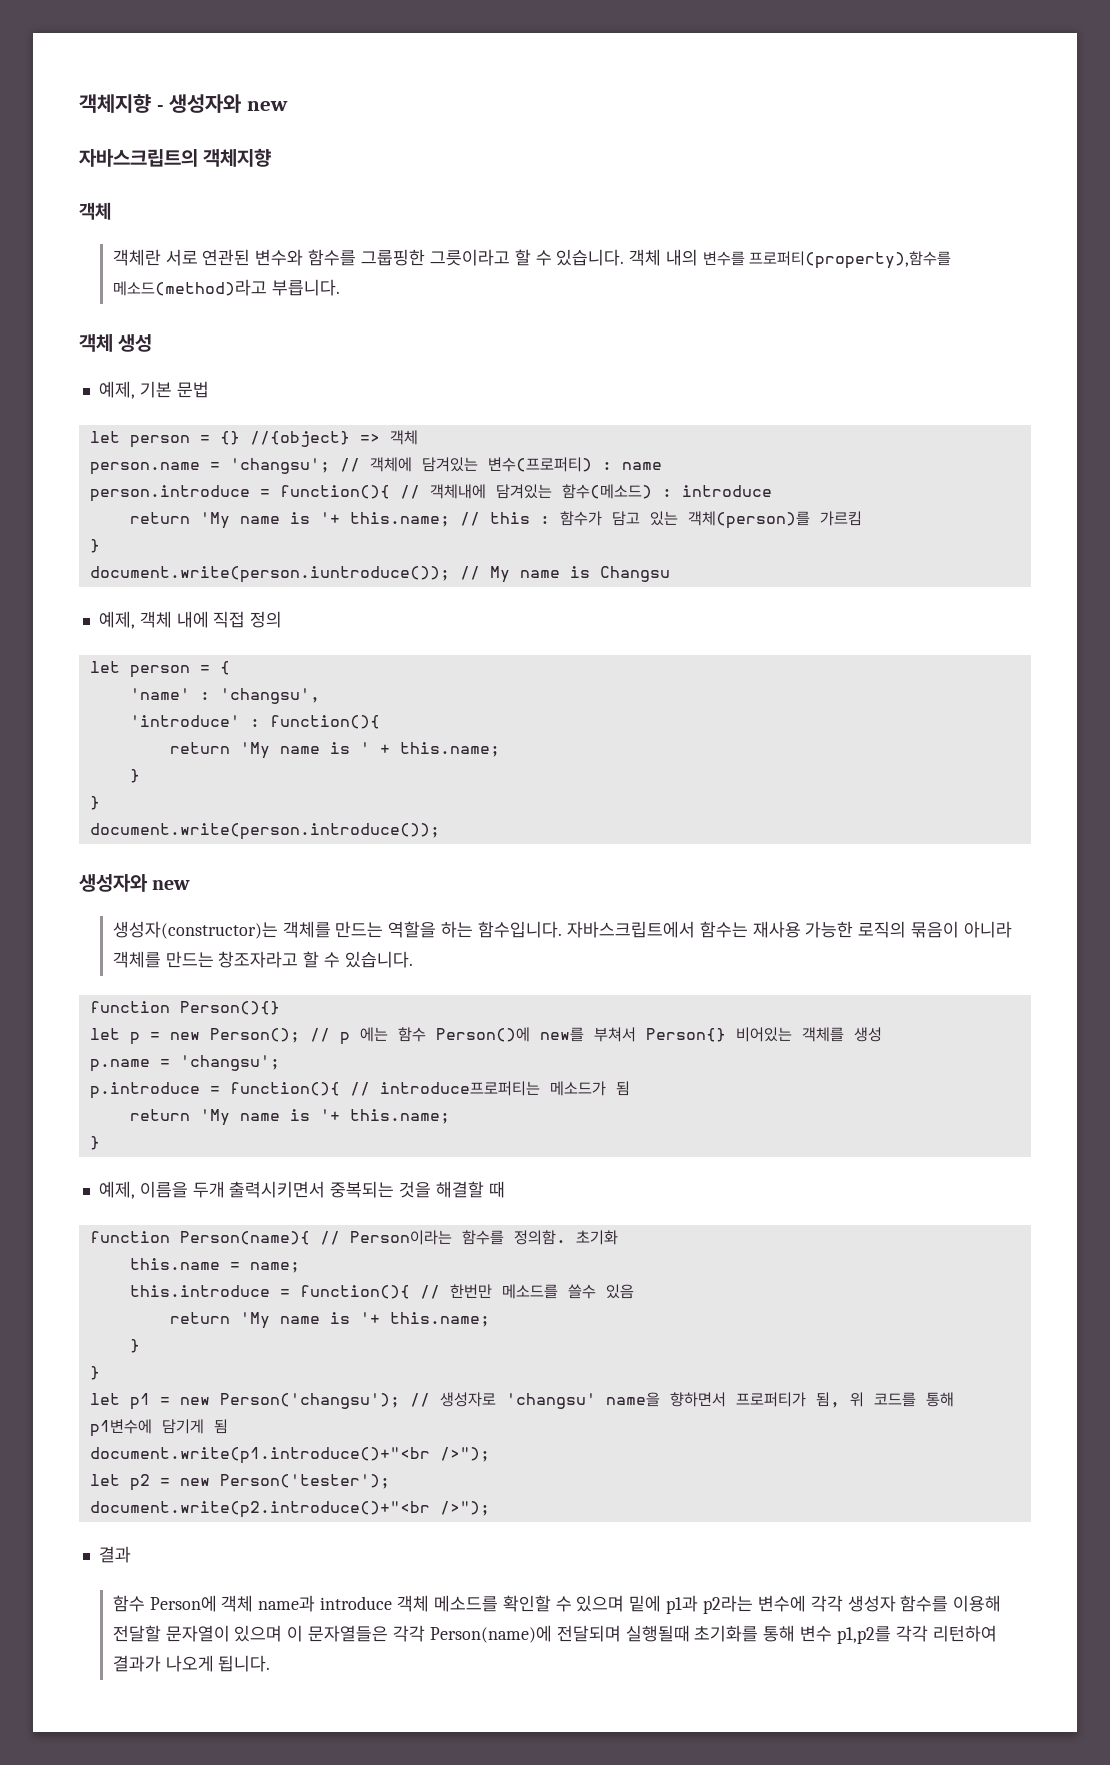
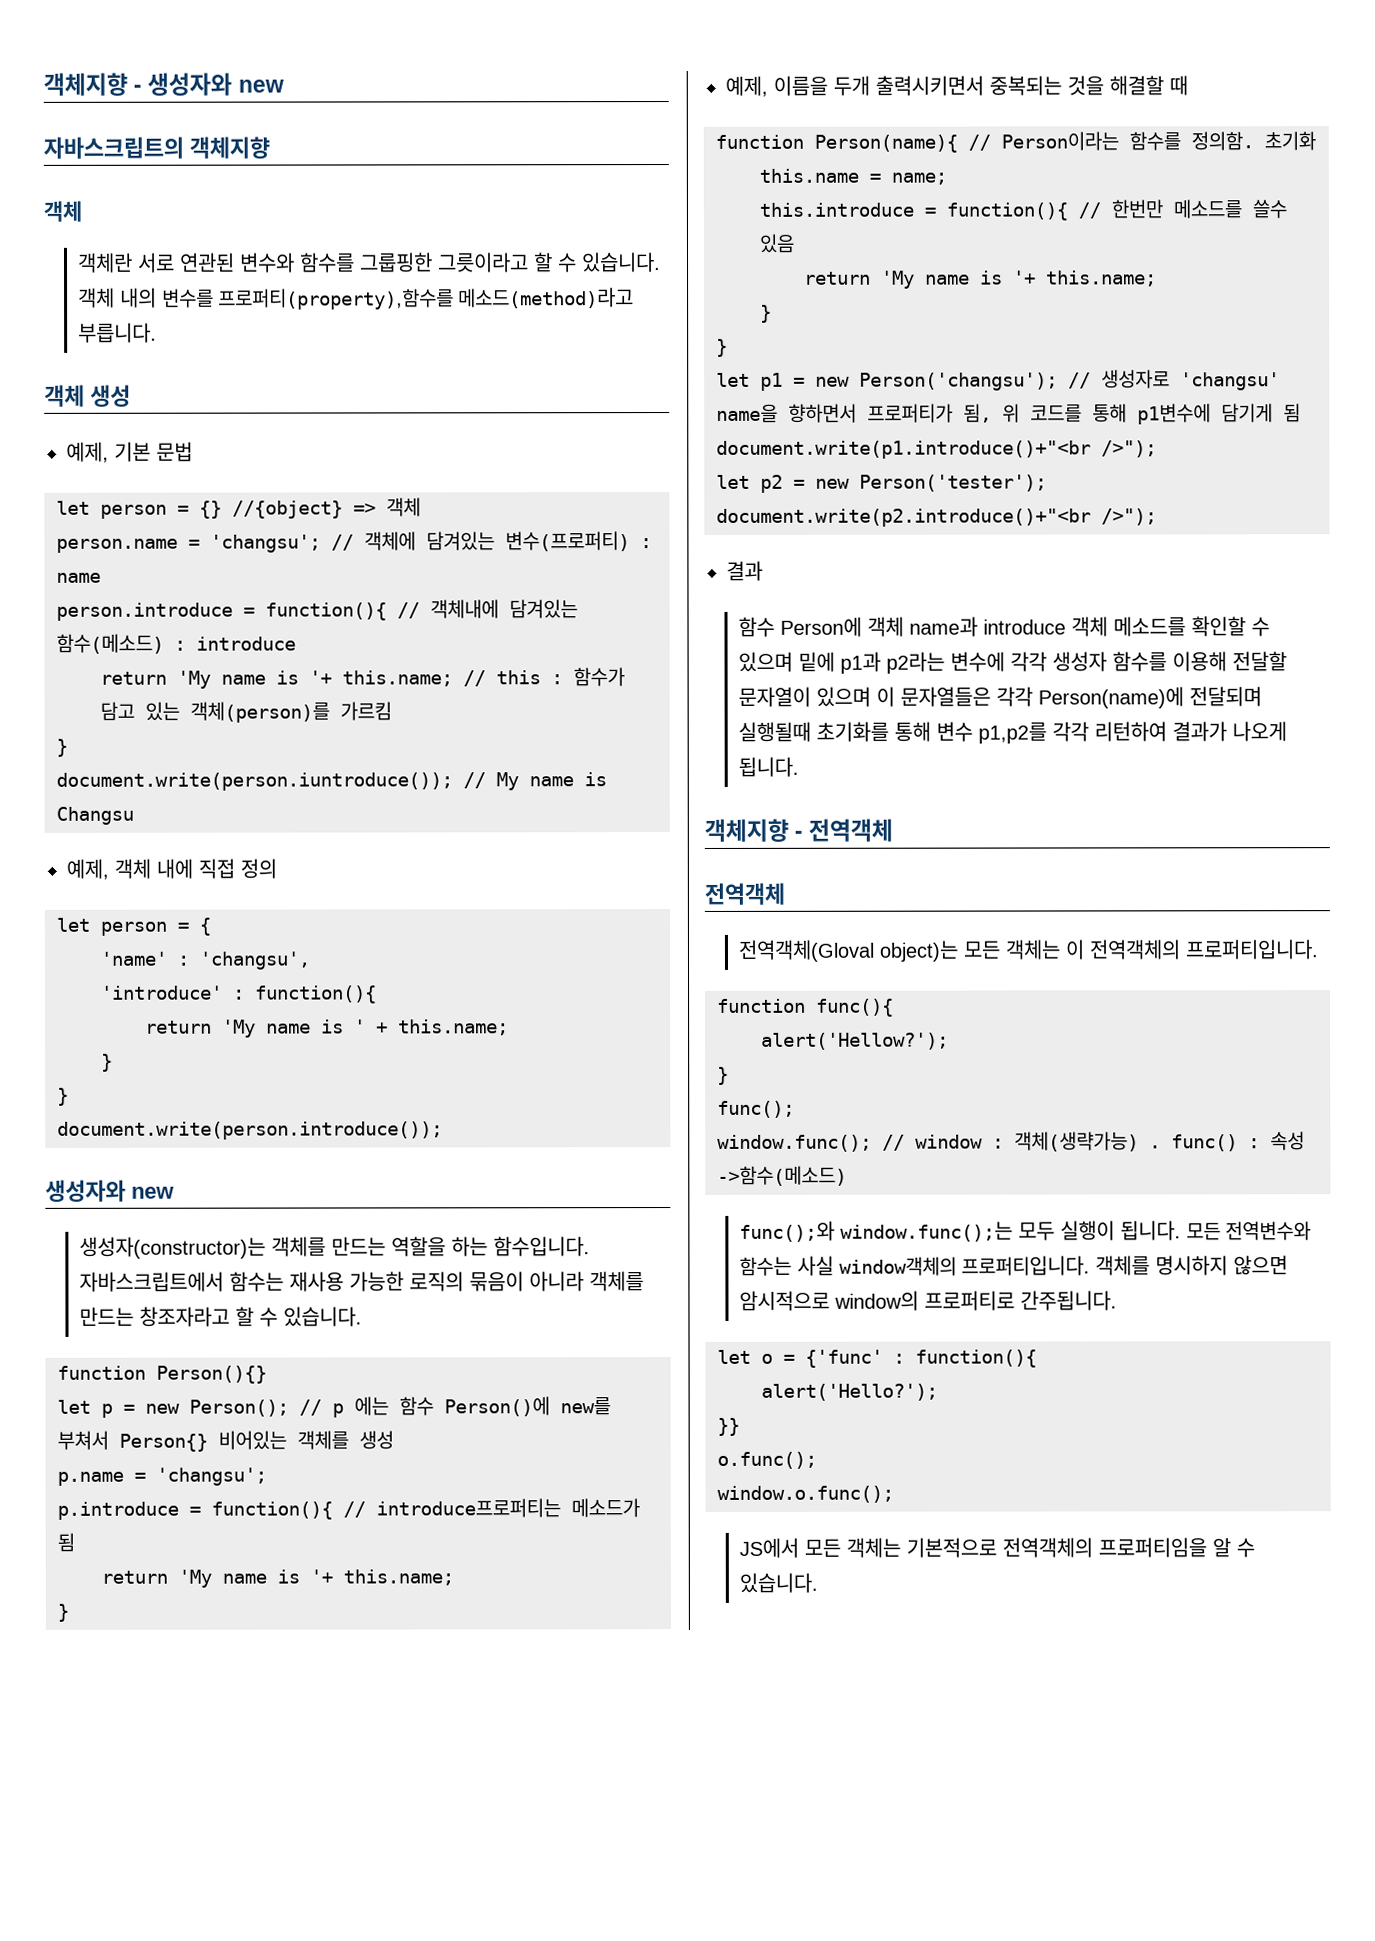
(271, 1663) none -> [704,818,894,842] [704,882,785,905] [738,939,1319,962] [717,998,894,1017] [761,1032,949,1050] [717,1066,729,1085] [717,1100,795,1118] [717,1131,1305,1152] [717,1165,847,1186] [739,1220,1312,1242] [739,1255,1289,1276] [739,1290,1118,1311] [717,1349,1037,1368] [761,1383,938,1401] [717,1417,740,1436] [717,1451,817,1469] [717,1485,894,1503] [739,1537,1256,1558] [739,1572,819,1593] // 객체지향 - 전역객체 // 전역객체 // 전역객체(Gloval object)는 모든 객체는 이 전역객체의 프로퍼티입니다. // function func(){ // alert('Hellow?'); // } // func(); // window.func(); // window : 객체(생략가능) . func() : 속성 ->함수(메소드) // func();와 window.func();는 모두 실행이 됩니다. 모든 전역변수와 함수는 사실 window객체의 프로퍼티입니다. 객체를 명시하지 않으면 암시적으로 window의 프로퍼티로 간주됩니다. // let o = {'func' : function(){ // alert('Hello?'); // }} // o.func(); // window.o.func(); // JS에서 모든 객체는 기본적으로 전역객체의 프로퍼티임을 알 수 있습니다.

